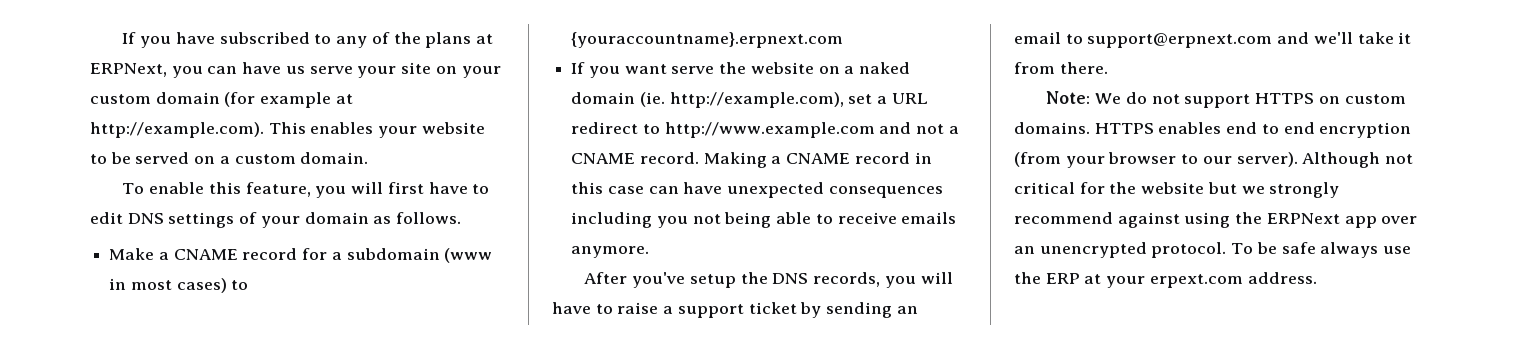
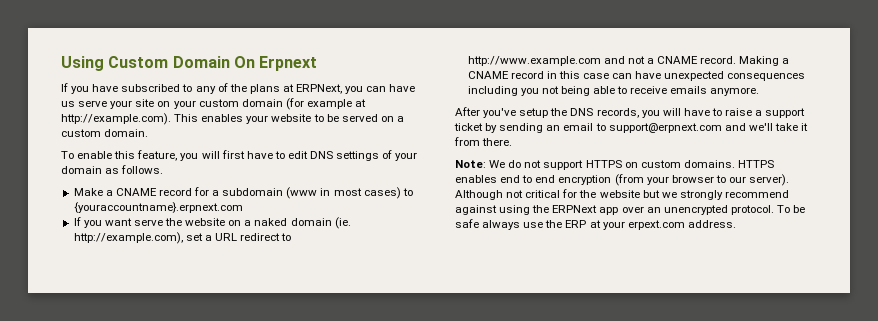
(122, 38) none -> [61,56,318,71] Using Custom Domain On Erpnext //

